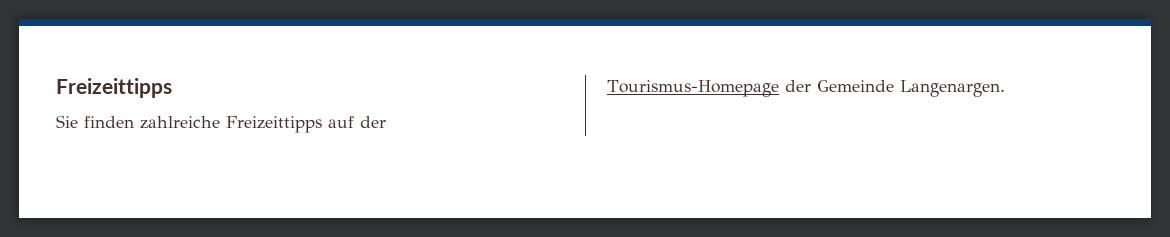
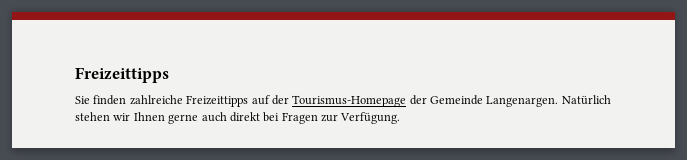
(1005, 88) none -> [561,95,611,105] [75,112,401,124] Natürlich stehen wir Ihnen gerne auch direkt bei Fragen zur Verfügung.

